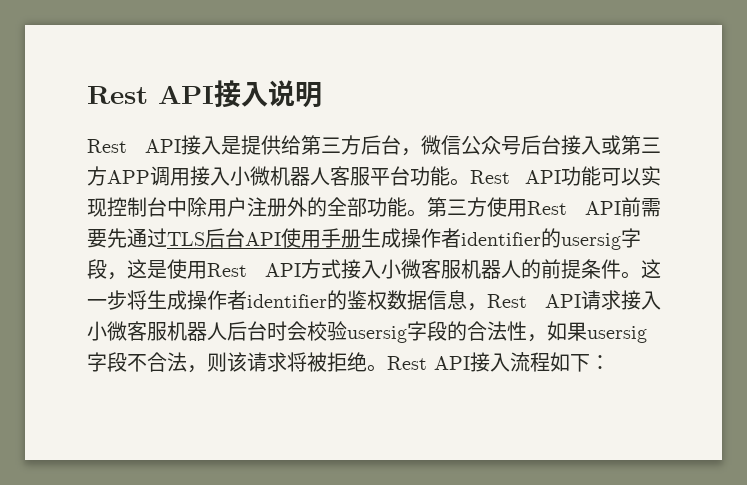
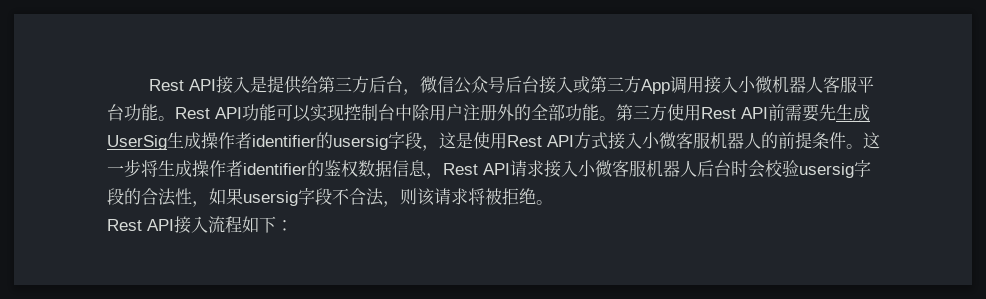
[87,80,322,108] [87,135,221,155] Rest API接入说明 // Rest API接入 -> [148,76,250,94] Rest API接入
[107,170,150,184] APP -> [640,79,670,94] App
[127,228,361,248] 通过TLS后台API使用手册 -> [836,104,870,121] [107,135,167,150] 生成UserSig
(387, 368) none -> (553, 202) //

